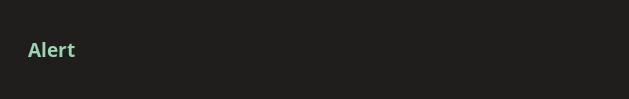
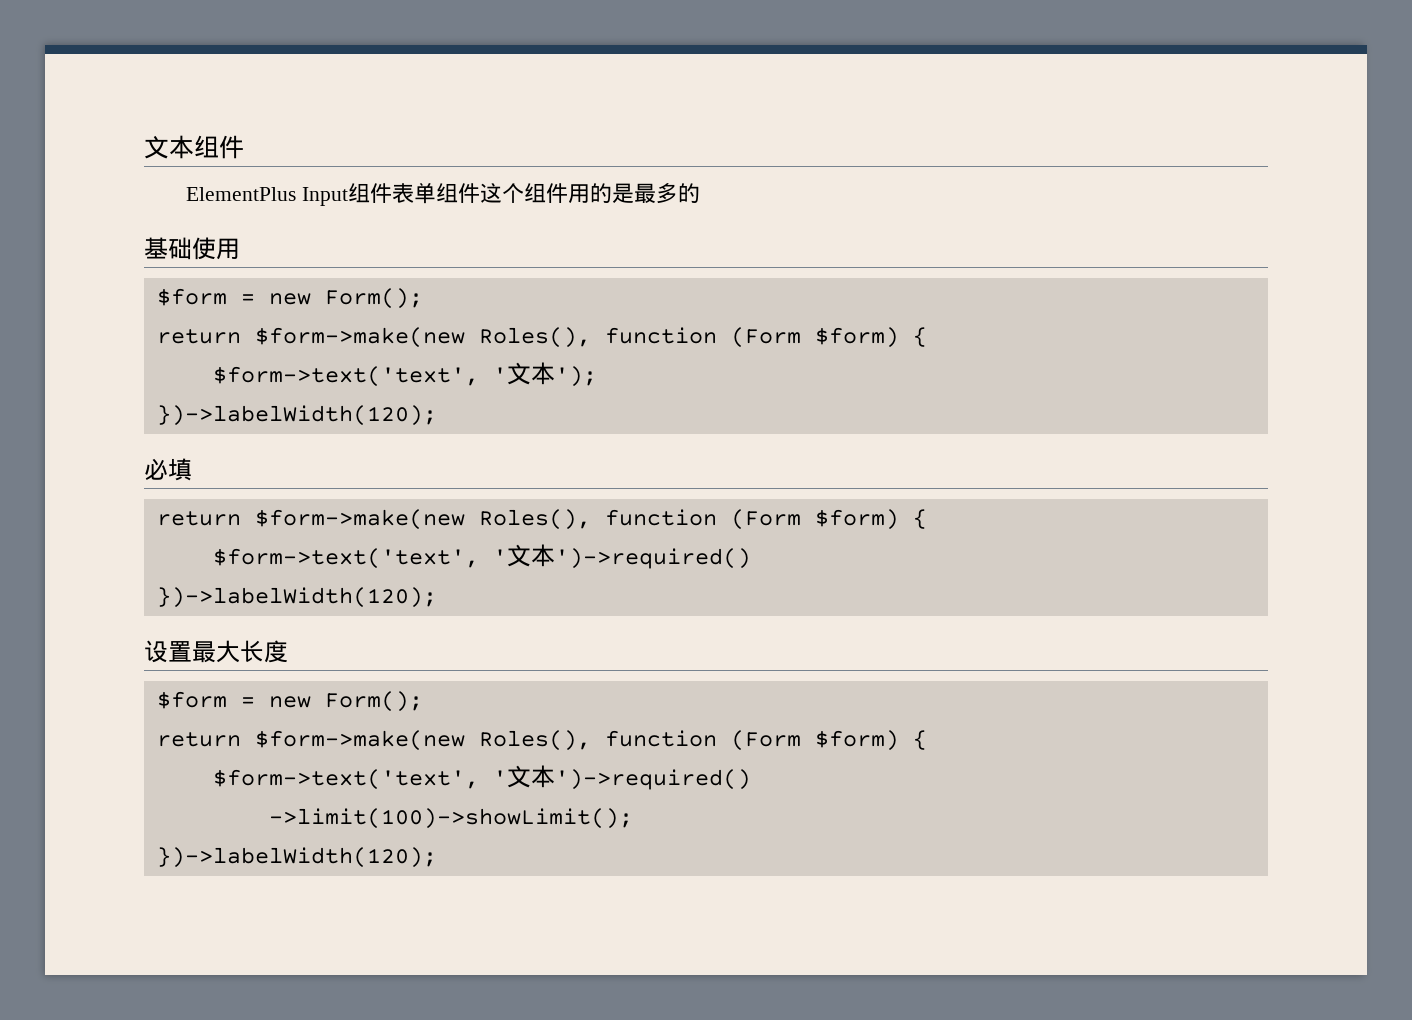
[28,42,75,57] Alert -> [144,135,244,159] [186,183,700,206] [144,237,240,260] [156,288,423,309] [156,327,927,348] [212,362,597,387] [156,405,437,426] [144,458,192,481] [156,509,927,530] [212,544,751,569] [156,587,437,608] [144,640,288,663] [156,691,423,712] [156,730,927,751] [212,765,751,790] [268,808,633,829] [156,847,437,868] 文本组件 // ElementPlus Input组件表单组件这个组件用的是最多的 // 基础使用 // $form = new Form(); // return $form->make(new Roles(), function (Form $form) { // $form->text('text', '文本'); // })->labelWidth(120); // 必填 // return $form->make(new Roles(), function (Form $form) { // $form->text('text', '文本')->required() // })->labelWidth(120); // 设置最大长度 // $form = new Form(); // return $form->make(new Roles(), function (Form $form) { // $form->text('text', '文本')->required() // ->limit(100)->showLimit(); // })->labelWidth(120);

